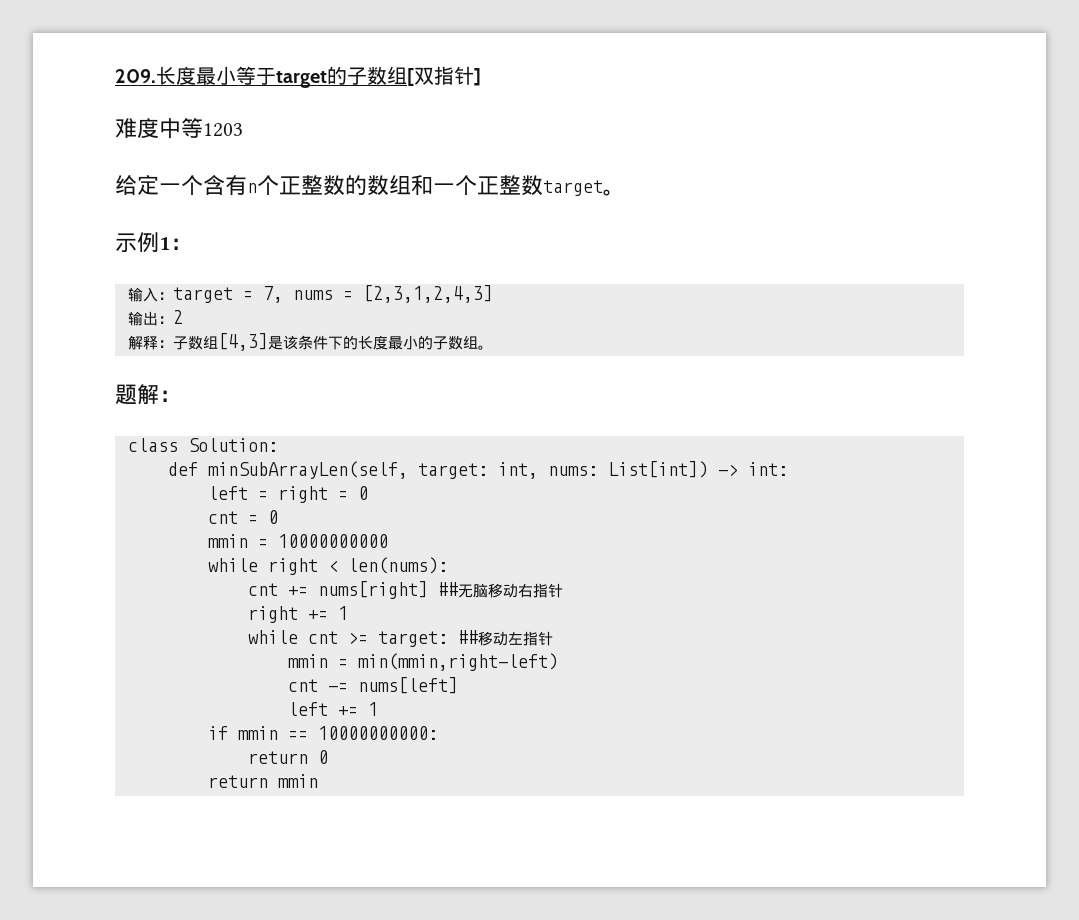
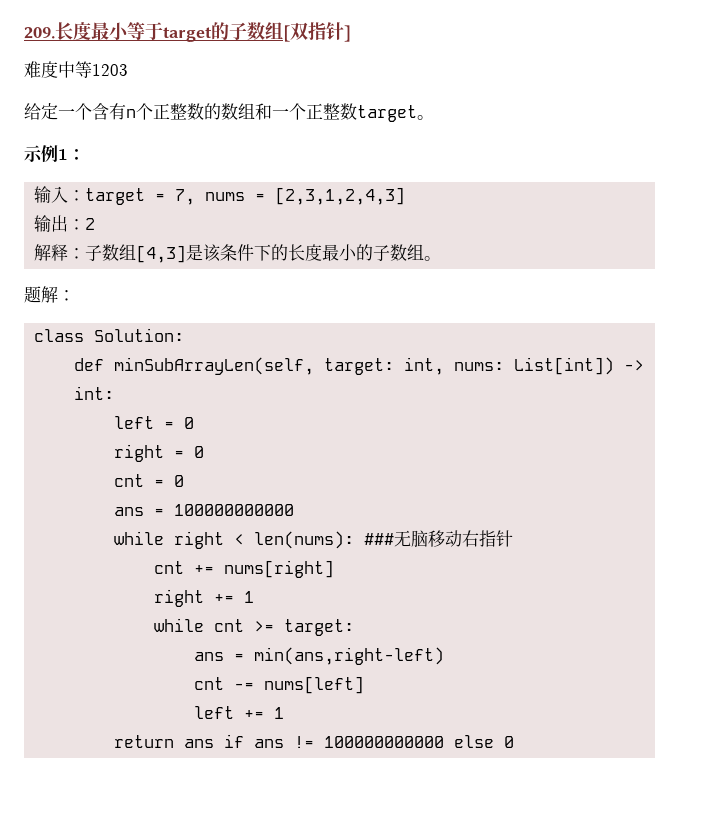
(268, 495) none -> [184,417,195,429] 0 //
[207,534,388,548] mmin = 10000000000 -> [114,504,295,516] ans = 100000000000
[247,581,458,599] // cnt += nums[right] ## -> [364,533,395,545] ###
(563, 590) none -> [154,560,335,578] // cnt += nums[right]
[457,630,553,646] [287,653,558,671] ##移动左指针 // mmin = min(mmin,right-left) -> [194,647,445,665] // ans = min(ans,right-left)
[207,726,438,740] [247,750,328,764] [207,774,318,788] if mmin == 10000000000: // return 0 // return mmin -> [114,734,515,748] return ans if ans != 100000000000 else 0

